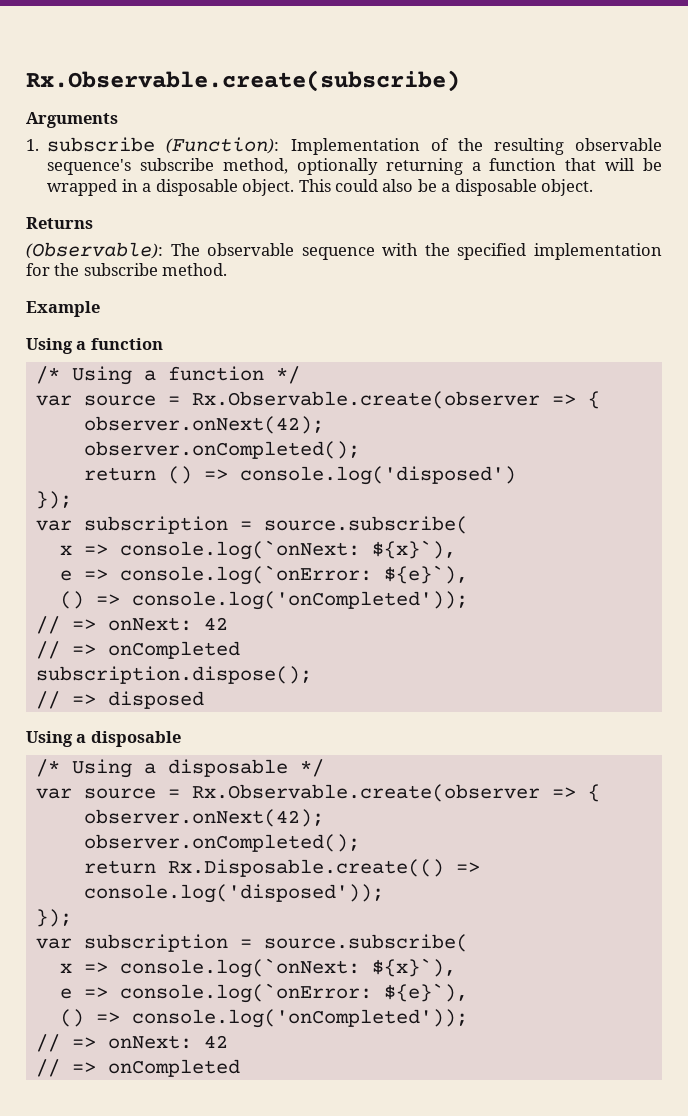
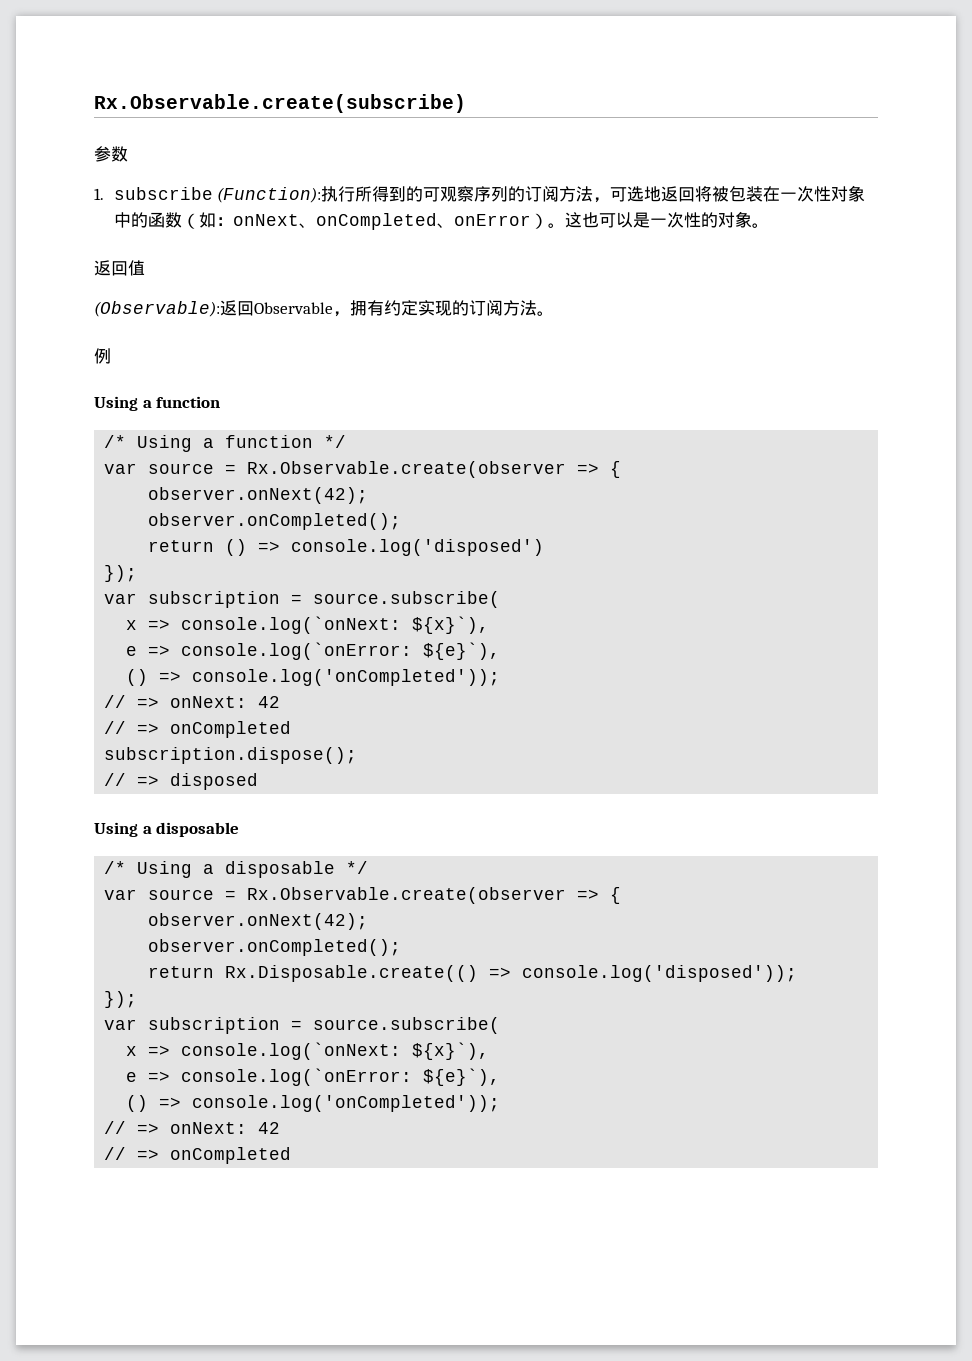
[26,112,118,128] Arguments -> [94,146,128,162] 参数
[290,138,662,155] [47,158,662,175] [47,179,594,196] [26,217,93,229] [26,242,662,260] [26,263,228,276] [26,301,100,317] Implementation of the resulting observable sequence's subscribe method, optionally returning a function that will be wrapped in a disposable object. This could also be a disposable object. // Returns // (Observable): The observable sequence with the specified implementation for the subscribe method. // Example -> [321,185,866,203] [113,211,769,230] [94,260,145,276] [94,300,554,317] [94,348,111,364] 执行所得到的可观察序列的订阅方法，可选地返回将被包装在一次性对象中的函数（如：onNext、onCompleted、onError）。这也可以是一次性的对象。 // 返回值 // (Observable):返回Observable，拥有约定实现的订阅方法。 // 例

